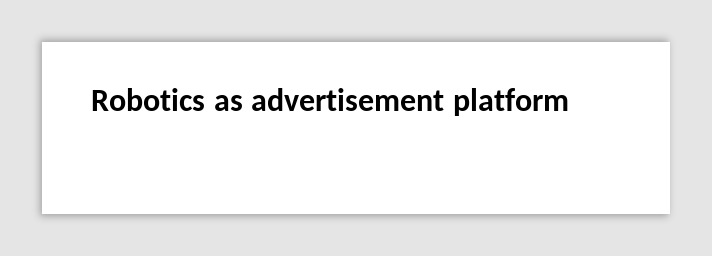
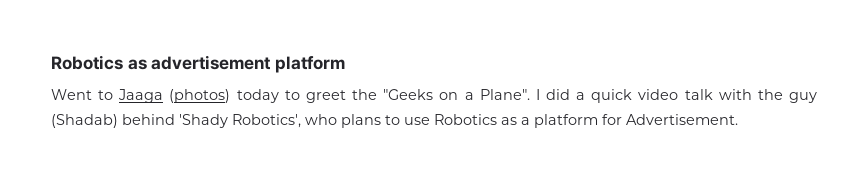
(569, 102) none -> [51,89,817,103] [51,114,738,128] // Went to Jaaga (photos) today to greet the "Geeks on a Plane". I did a quick video talk with the guy (Shadab) behind 'Shady Robotics', who plans to use Robotics as a platform for Advertisement.

